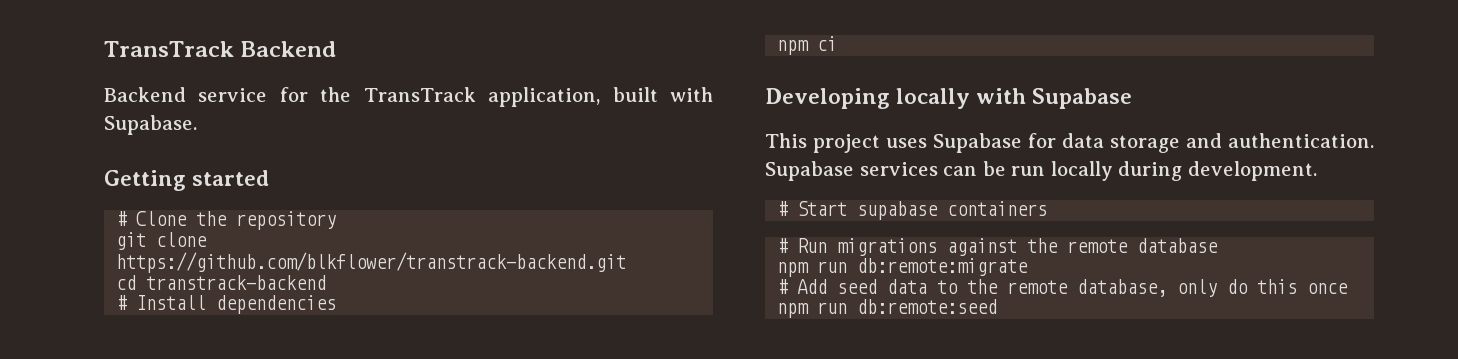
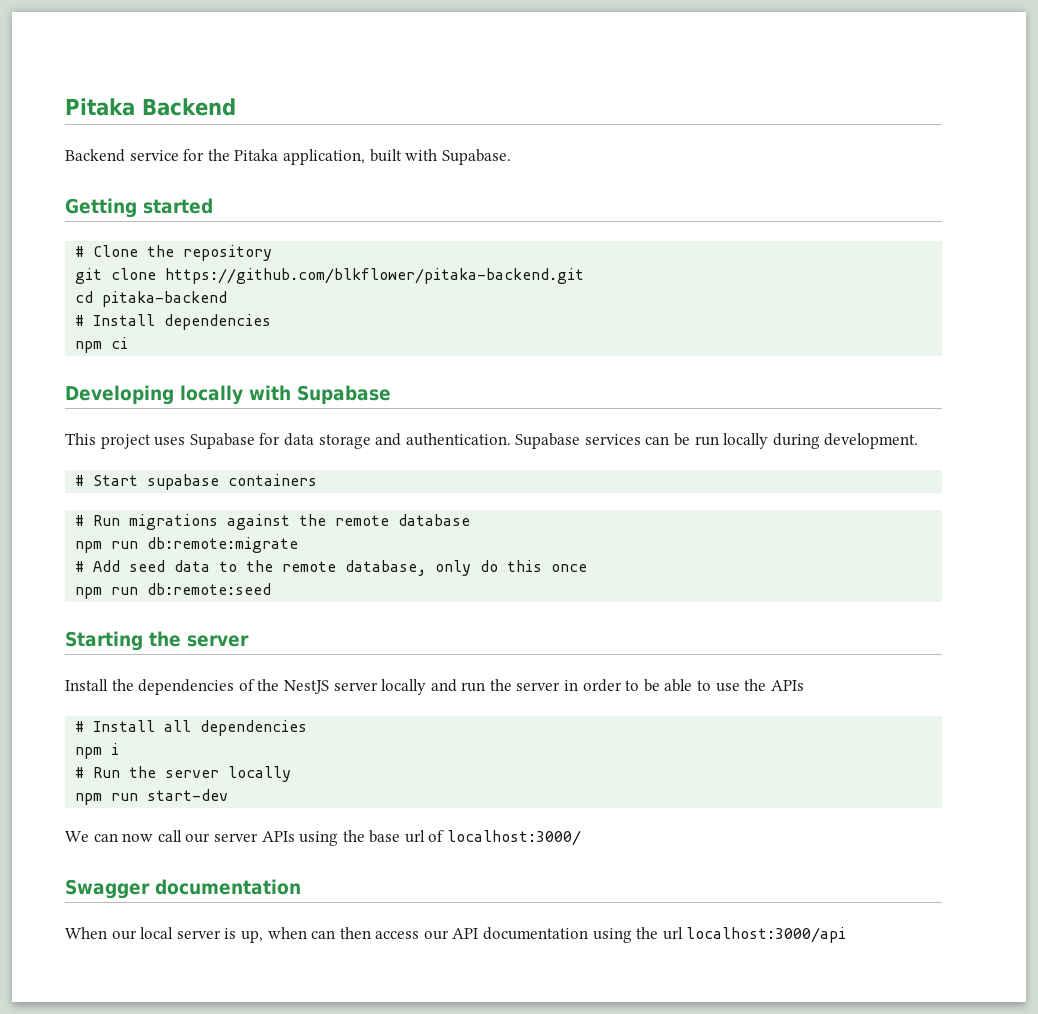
[104,41,234,57] TransTrack -> [65,98,135,116] Pitaka
[363,87,476,102] TransTrack -> [234,149,279,161] Pitaka
[116,252,627,273] https://github.com/blkflower/transtrack-backend.git -> [165,268,585,284] https://github.com/blkflower/pitaka-backend.git
[146,275,327,290] transtrack-backend -> [102,291,228,307] pitaka-backend
(998, 306) none -> [65,631,249,651] [65,679,804,695] [75,720,308,736] [75,743,120,759] [75,766,292,782] [75,789,229,805] [65,830,582,846] [65,879,301,899] [65,927,847,943] // Starting the server // Install the dependencies of the NestJS server locally and run the server in order to be able to use the APIs // # Install all dependencies // npm i // # Run the server locally // npm run start-dev // We can now call our server APIs using the base url of localhost:3000/ // Swagger documentation // When our local server is up, when can then access our API documentation using the url localhost:3000/api

